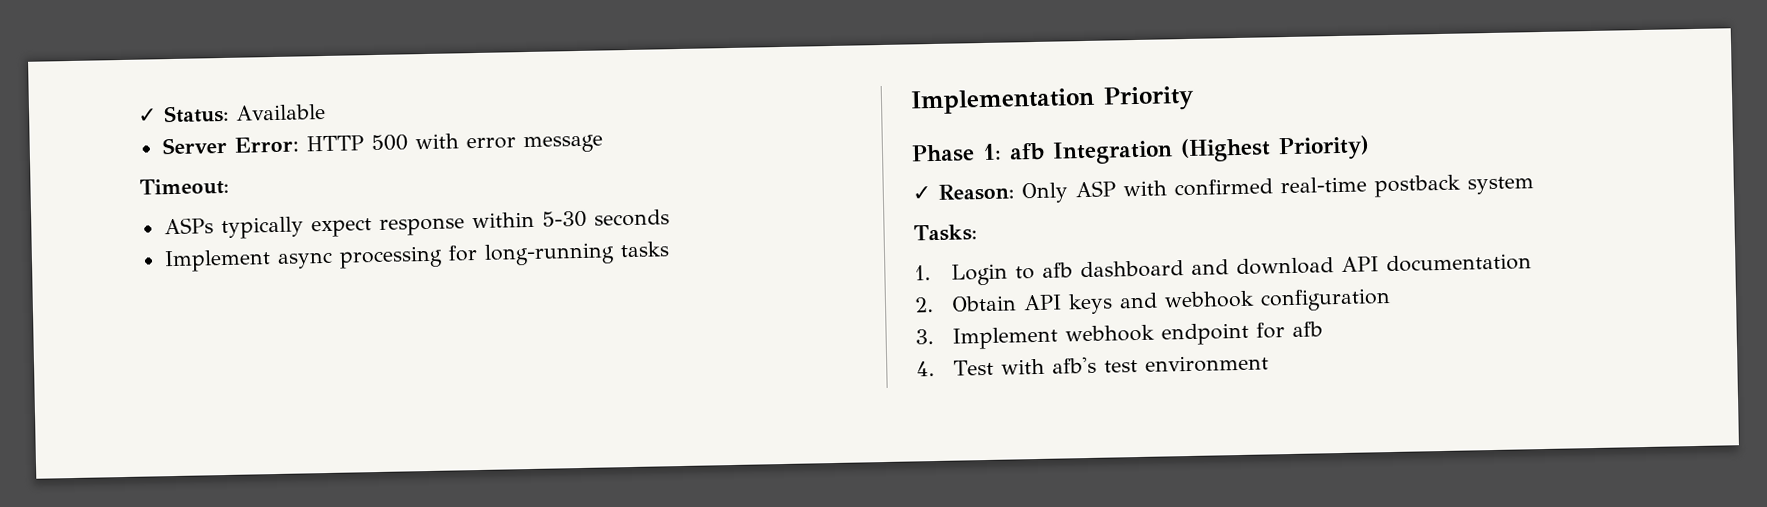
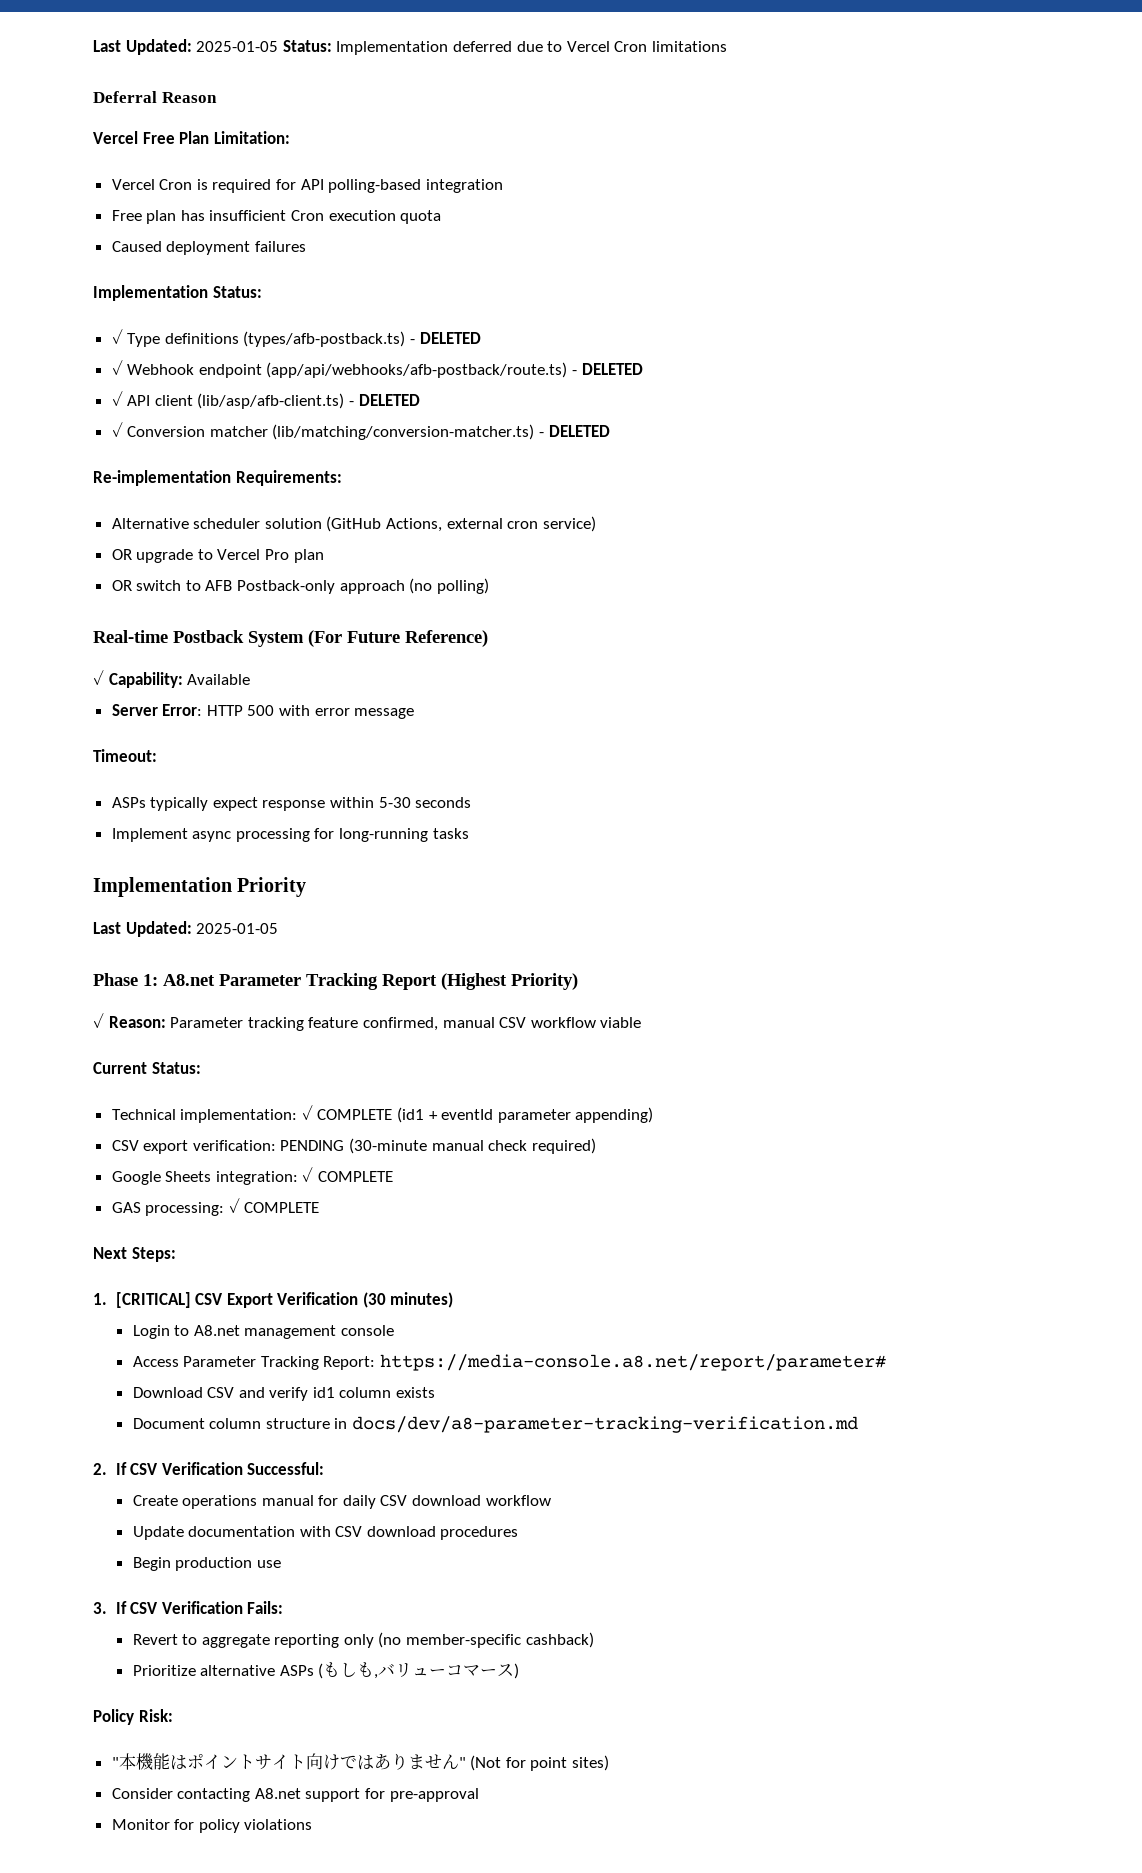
[137,104,229,124] ✓ Status: -> [93,39,727,55] [93,91,217,103] [93,131,290,144] [111,179,503,193] [111,210,442,224] [111,241,306,255] [93,285,262,301] [111,329,481,347] [111,360,643,378] [111,391,420,409] [111,422,610,440] [93,470,342,486] [111,516,596,532] [111,549,324,563] [111,578,489,594] [93,630,488,647] [93,670,183,688] Last Updated: 2025-01-05 Status: Implementation deferred due to Vercel Cron limitations // Deferral Reason // Vercel Free Plan Limitation: // Vercel Cron is required for API polling-based integration // Free plan has insufficient Cron execution quota // Caused deployment failures // Implementation Status: // ✓ Type definitions (types/afb-postback.ts) - DELETED // ✓ Webhook endpoint (app/api/webhooks/afb-postback/route.ts) - DELETED // ✓ API client (lib/asp/afb-client.ts) - DELETED // ✓ Conversion matcher (lib/matching/conversion-matcher.ts) - DELETED // Re-implementation Requirements: // Alternative scheduler solution (GitHub Actions, external cron service) // OR upgrade to Vercel Pro plan // OR switch to AFB Postback-only approach (no polling) // Real-time Postback System (For Future Reference) // ✓ Capability:
(1195, 98) none -> [93,921,279,937] // Last Updated: 2025-01-05
[1009,140,1173,165] afb Integration -> [163,973,437,990] A8.net Parameter Tracking Report
[1021,174,1534,204] [913,224,977,242] [914,253,1533,286] [914,288,1392,315] [915,321,1324,350] [916,354,1270,377] Only ASP with confirmed real-time postback system // Tasks: // 1. Login to afb dashboard and download API documentation // 2. Obtain API keys and webhook configuration // 3. Implement webhook endpoint for afb // 4. Test with afb's test environment -> [170,1017,642,1031] [93,1062,201,1074] [111,1105,654,1123] [111,1138,596,1154] [111,1167,394,1185] [111,1198,320,1216] [93,1247,176,1262] [93,1292,454,1308] [132,1325,394,1339] [132,1354,886,1371] [132,1387,436,1401] [132,1416,858,1433] [93,1462,325,1475] [132,1495,551,1509] [132,1526,519,1540] [132,1557,281,1571] [93,1601,284,1614] [132,1632,594,1648] [132,1662,520,1679] [93,1709,173,1725] [111,1753,610,1771] [111,1788,479,1802] [111,1819,313,1833] Parameter tracking feature confirmed, manual CSV workflow viable // Current Status: // Technical implementation: ✓ COMPLETE (id1 + eventId parameter appending) // CSV export verification: PENDING (30-minute manual check required) // Google Sheets integration: ✓ COMPLETE // GAS processing: ✓ COMPLETE // Next Steps: // 1. [CRITICAL] CSV Export Verification (30 minutes) // Login to A8.net management console // Access Parameter Tracking Report: https://media-console.a8.net/report/parameter# // Download CSV and verify id1 column exists // Document column structure in docs/dev/a8-parameter-tracking-verification.md // 2. If CSV Verification Successful: // Create operations manual for daily CSV download workflow // Update documentation with CSV download procedures // Begin production use // 3. If CSV Verification Fails: // Revert to aggregate reporting only (no member-specific cashback) // Prioritize alternative ASPs (もしも,バリューコマース) // Policy Risk: // "本機能はポイントサイト向けではありません" (Not for point sites) // Consider contacting A8.net support for pre-approval // Monitor for policy violations

